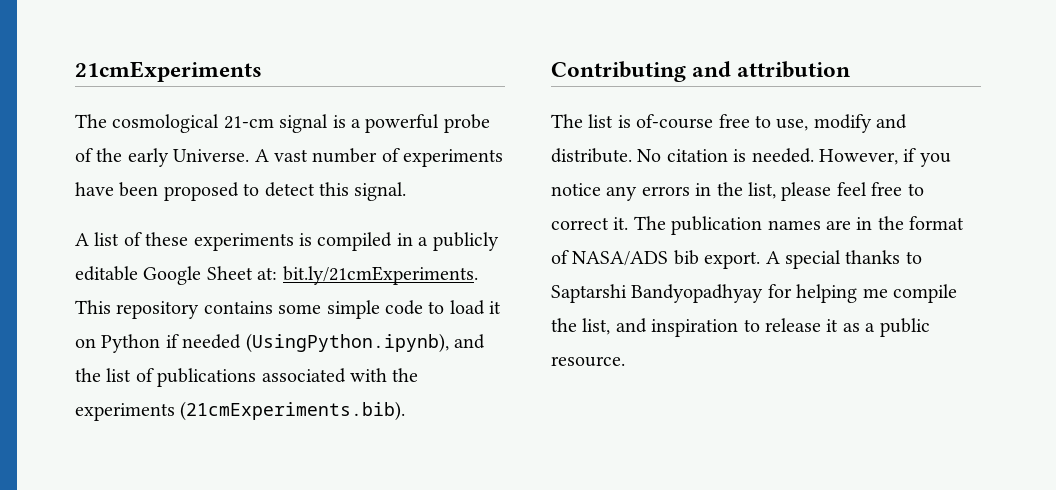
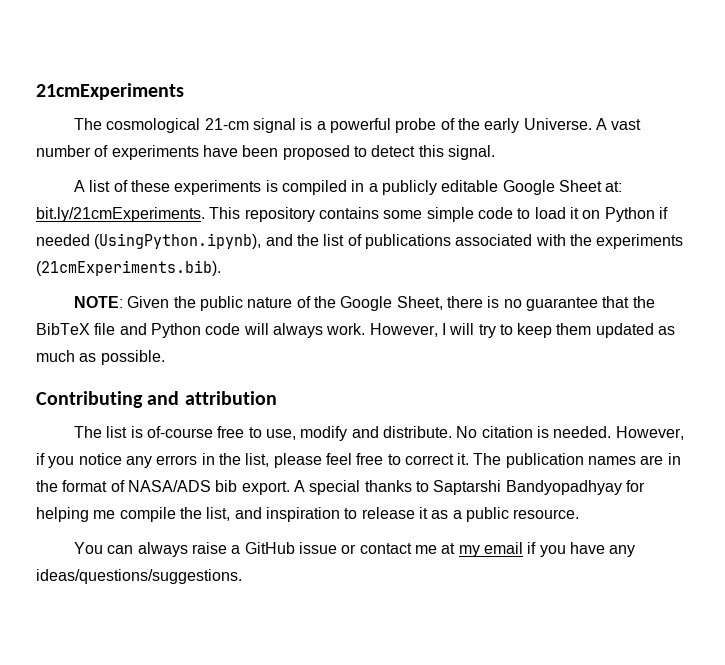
(406, 411) none -> [74,296,655,311] [36,323,676,338] [36,350,165,365] // NOTE: Given the public nature of the Google Sheet, there is no guarantee that the BibTeX file and Python code will always work. However, I will try to keep them updated as much as possible.
(625, 361) none -> [74,542,636,557] [36,569,242,584] // You can always raise a GitHub issue or contact me at my email if you have any ideas/questions/suggestions.

